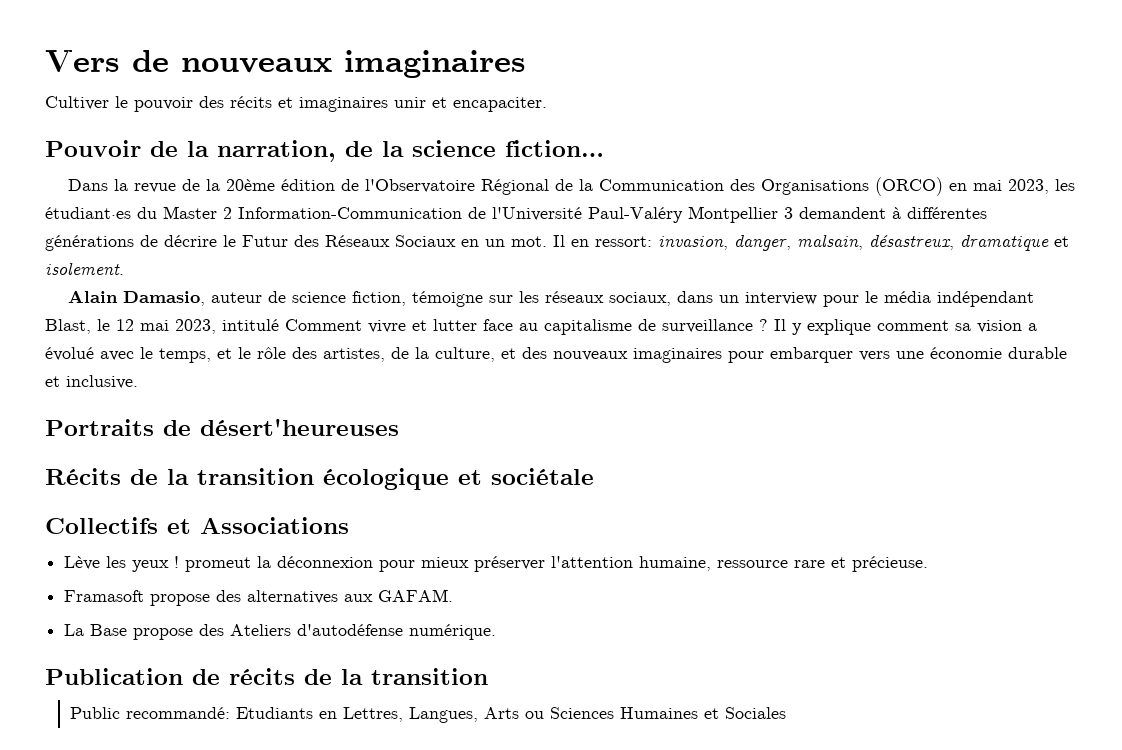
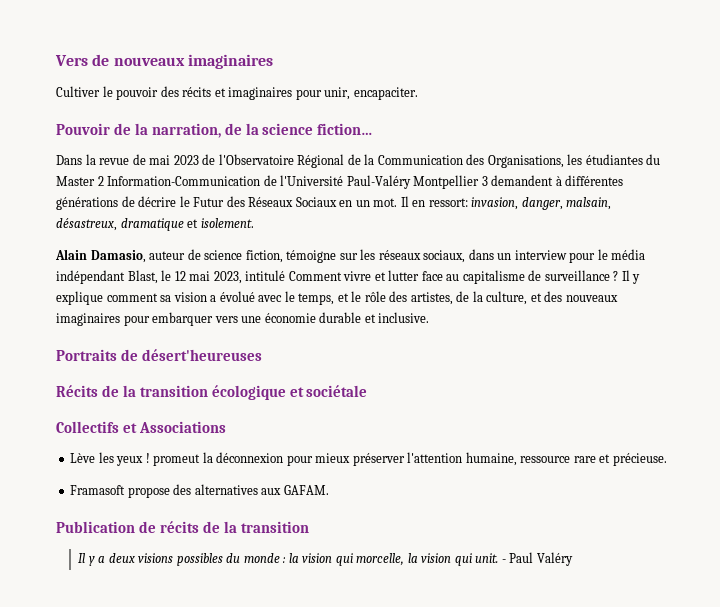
[394,97,447,108] unir et -> [295,87,351,100] pour unir,
[206,179,336,191] la 20ème édition -> [149,155,199,165] mai 2023
[761,177,1050,196] Organisations (ORCO) en mai 2023, -> [487,155,564,168] Organisations,
[64,624,497,640] // La Base propose des Ateliers d'autodéfense numérique. -> (329, 490) none
[69,707,786,723] Public recommandé: Etudiants en Lettres, Langues, Arts ou Sciences Humaines et Sociales -> [78,552,573,566] Il y a deux visions possibles du monde : la vision qui morcelle, la vision qui unit. - Paul Valéry

